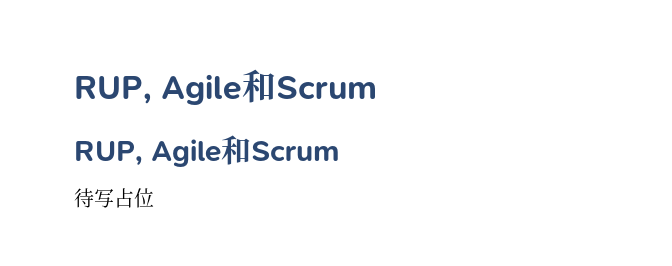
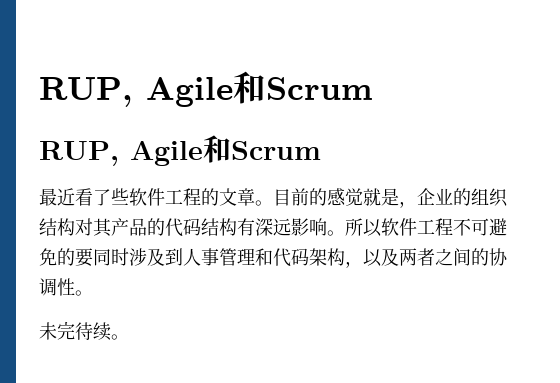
[74,188,154,208] 待写占位 -> [39,188,508,208] [39,218,507,237] [39,248,508,268] [39,278,93,296] [39,321,129,341] 最近看了些软件工程的文章。目前的感觉就是，企业的组织结构对其产品的代码结构有深远影响。所以软件工程不可避免的要同时涉及到人事管理和代码架构，以及两者之间的协调性。 // 未完待续。

